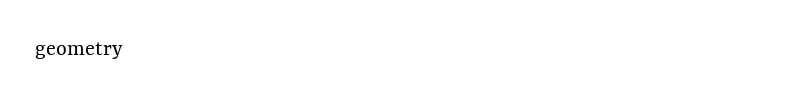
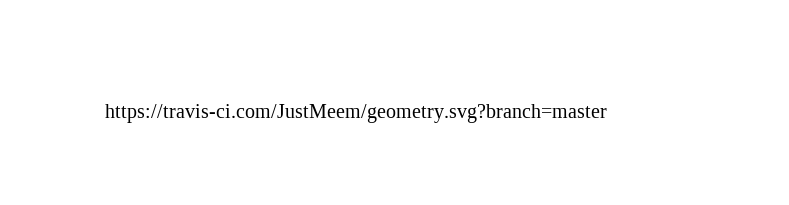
[35,42,123,59] geometry -> [105,104,607,123] https://travis-ci.com/JustMeem/geometry.svg?branch=master

